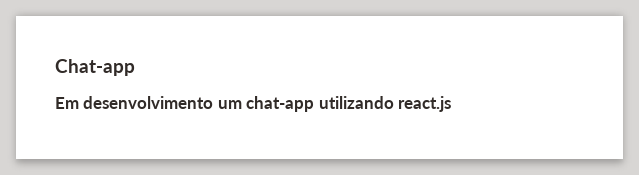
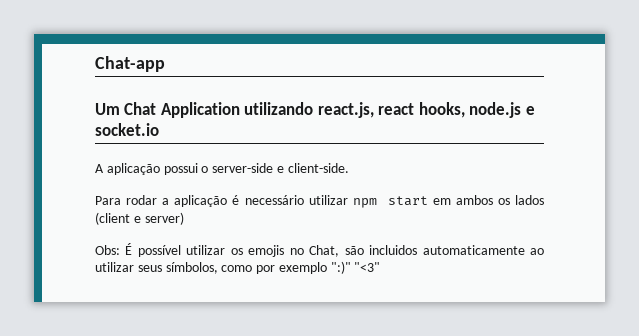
[55,96,452,112] Em desenvolvimento um chat-app utilizando react.js -> [95,102,535,118] [95,123,159,136] [95,163,349,175] [95,195,544,208] [95,212,184,225] [95,243,544,257] [95,261,381,274] Um Chat Application utilizando react.js, react hooks, node.js e socket.io // A aplicação possui o server-side e client-side. // Para rodar a aplicação é necessário utilizar npm start em ambos os lados (client e server) // Obs: É possível utilizar os emojis no Chat, são incluidos automaticamente ao utilizar seus símbolos, como por exemplo ":)" "<3"

